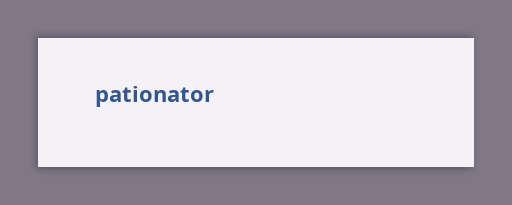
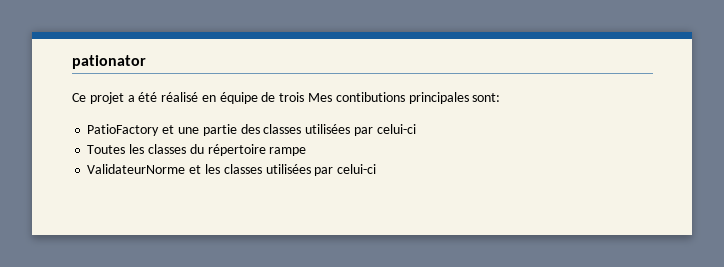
(214, 96) none -> [72,92,501,104] [87,124,416,136] [87,144,307,156] [87,164,377,176] // Ce projet a été réalisé en équipe de trois Mes contibutions principales sont: // PatioFactory et une partie des classes utilisées par celui-ci // Toutes les classes du répertoire rampe // ValidateurNorme et les classes utilisées par celui-ci

